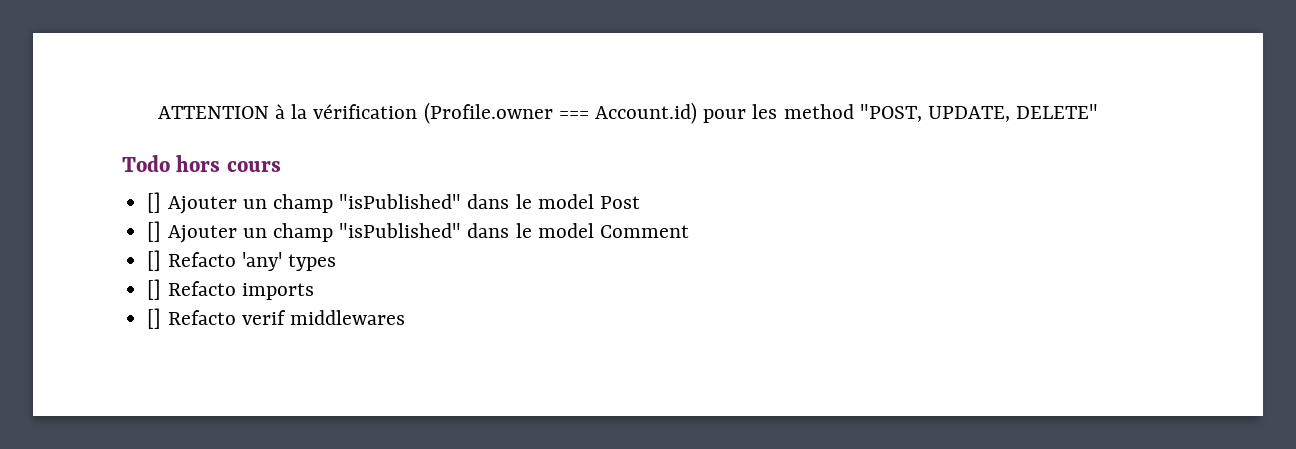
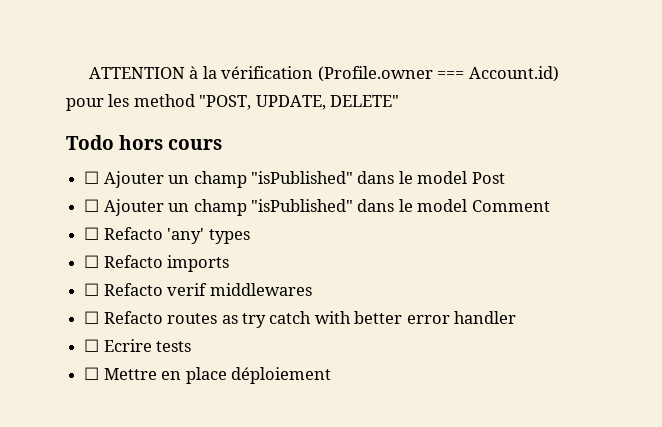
[147,192,162,213] [] -> [84,171,100,184] ☐
[147,221,162,242] [] -> [84,199,100,212] ☐
[147,250,162,271] [] -> [84,227,100,240] ☐
[147,279,162,300] [] -> [84,255,100,268] ☐
[147,308,162,329] [] -> [84,283,100,296] ☐
(405, 317) none -> [84,311,517,328] [84,339,192,352] [84,367,331,384] // ☐ Refacto routes as try catch with better error handler // ☐ Ecrire tests // ☐ Mettre en place déploiement

